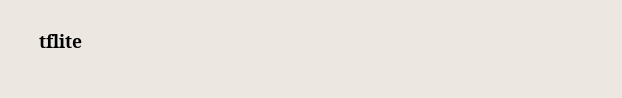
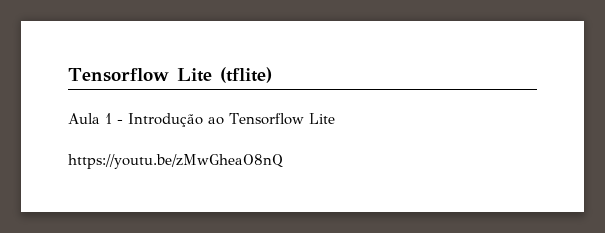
[39,34,82,48] tflite -> [68,67,272,83] [68,113,335,127] [68,154,283,169] Tensorflow Lite (tflite) // Aula 1 - Introdução ao Tensorflow Lite // https://youtu.be/zMwGheaO8nQ

